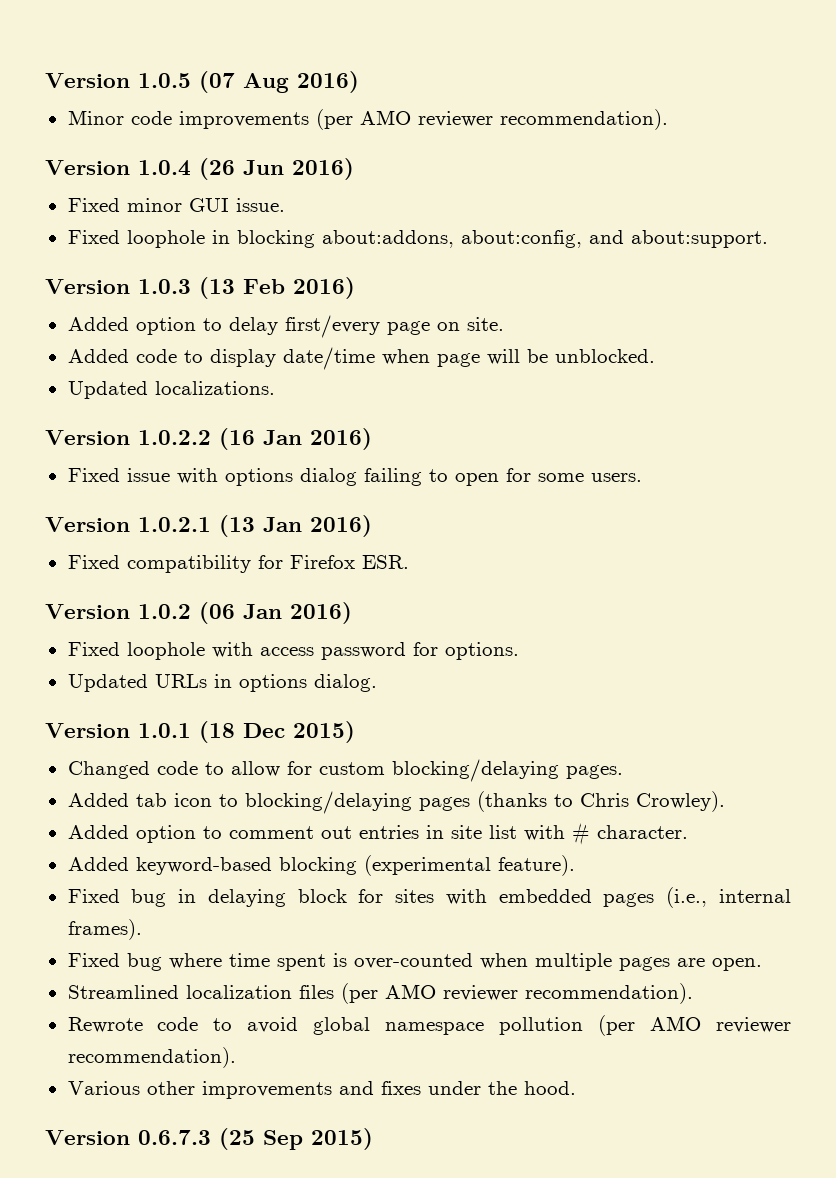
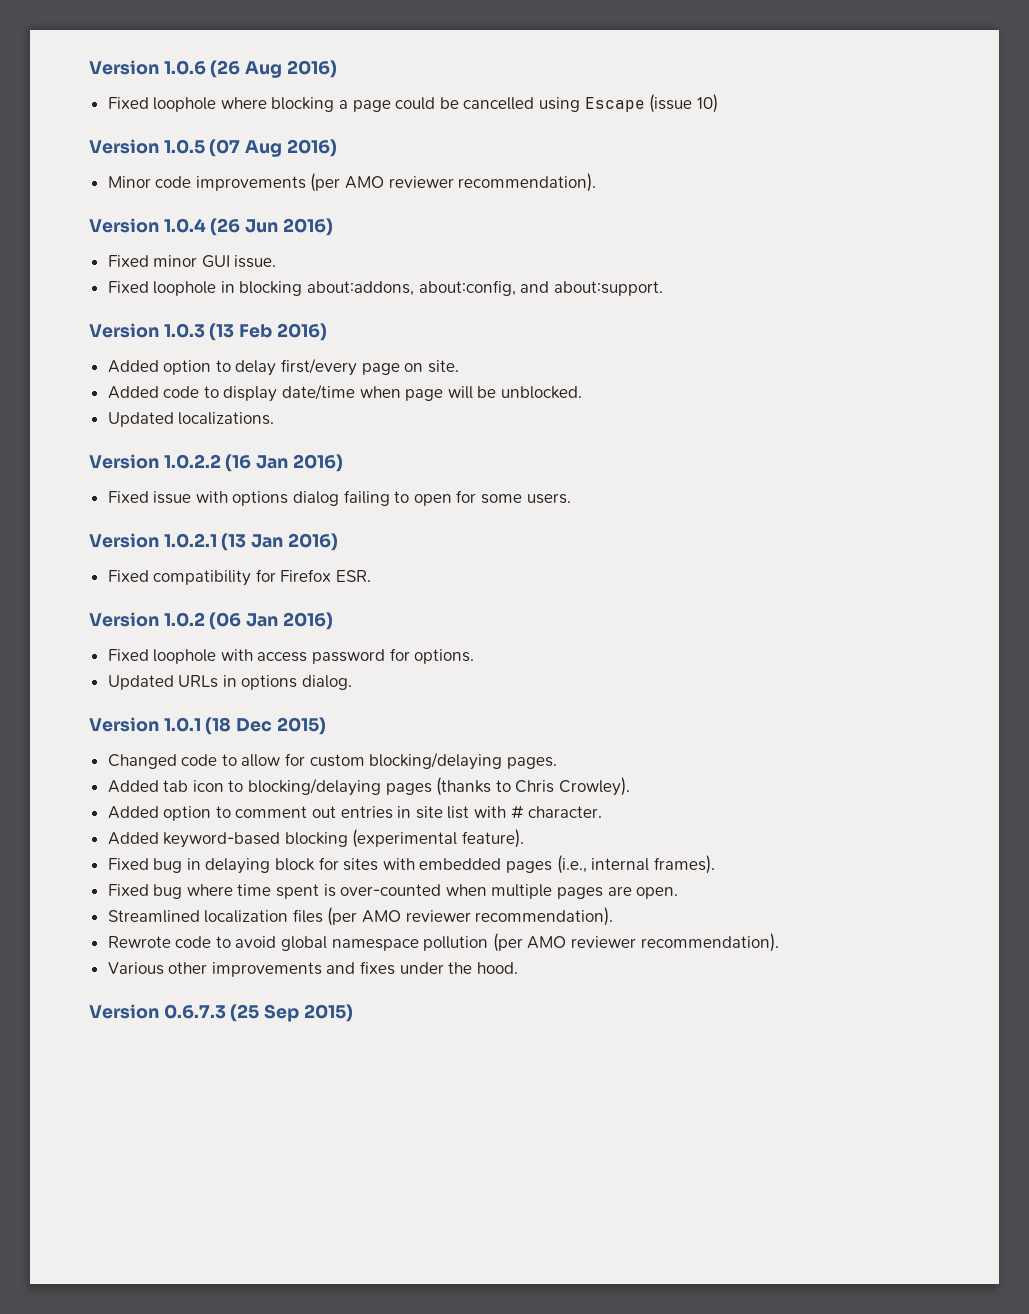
[45,73,130,88] Version -> [89,60,337,78] [107,94,718,113] [89,139,159,154] Version 1.0.6 (26 Aug 2016) // Fixed loophole where blocking a page could be cancelled using Escape (issue 10) // Version

